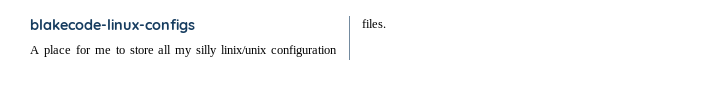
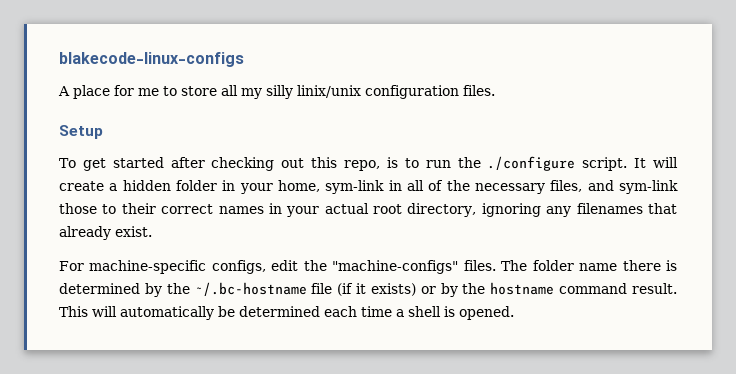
(386, 23) none -> [59,125,103,139] [59,156,678,171] [59,180,678,194] [59,203,677,217] [59,226,152,240] [59,260,678,274] [59,282,678,297] [59,306,514,320] // Setup // To get started after checking out this repo, is to run the ./configure script. It will create a hidden folder in your home, sym-link in all of the necessary files, and sym-link those to their correct names in your actual root directory, ignoring any filenames that already exist. // For machine-specific configs, edit the "machine-configs" files. The folder name there is determined by the ~/.bc-hostname file (if it exists) or by the hostname command result. This will automatically be determined each time a shell is opened.

